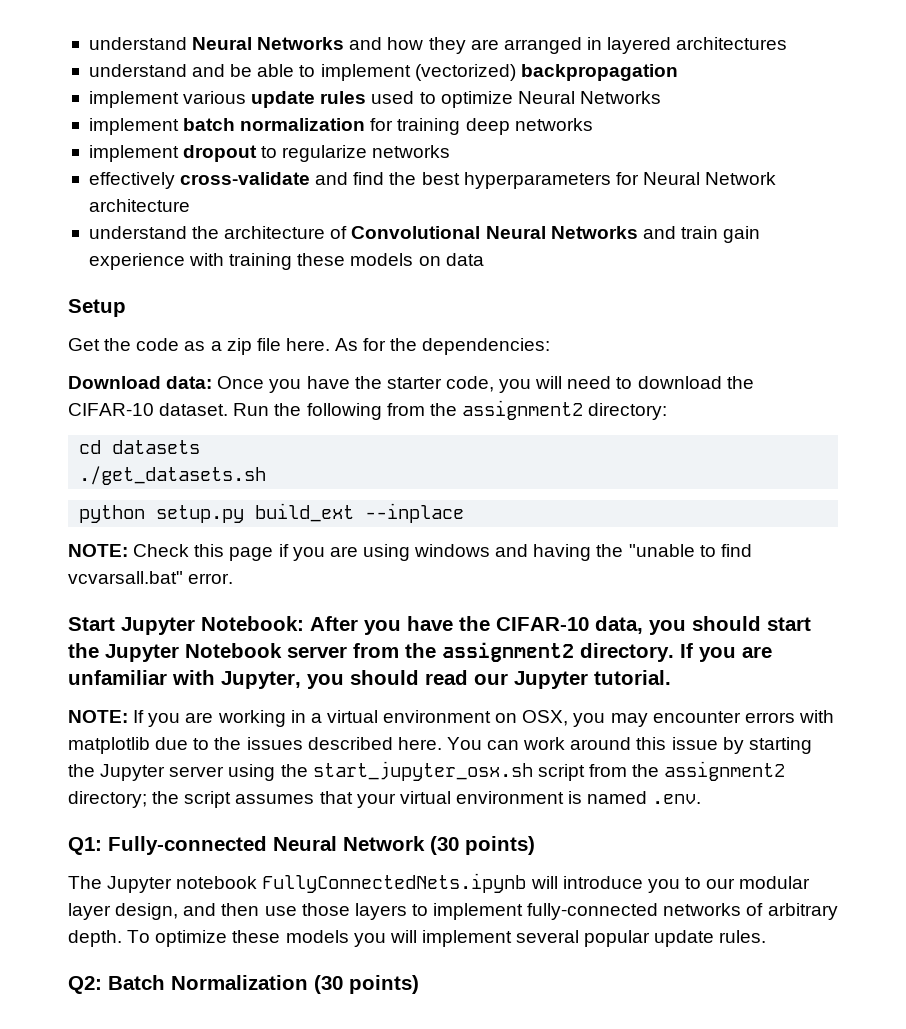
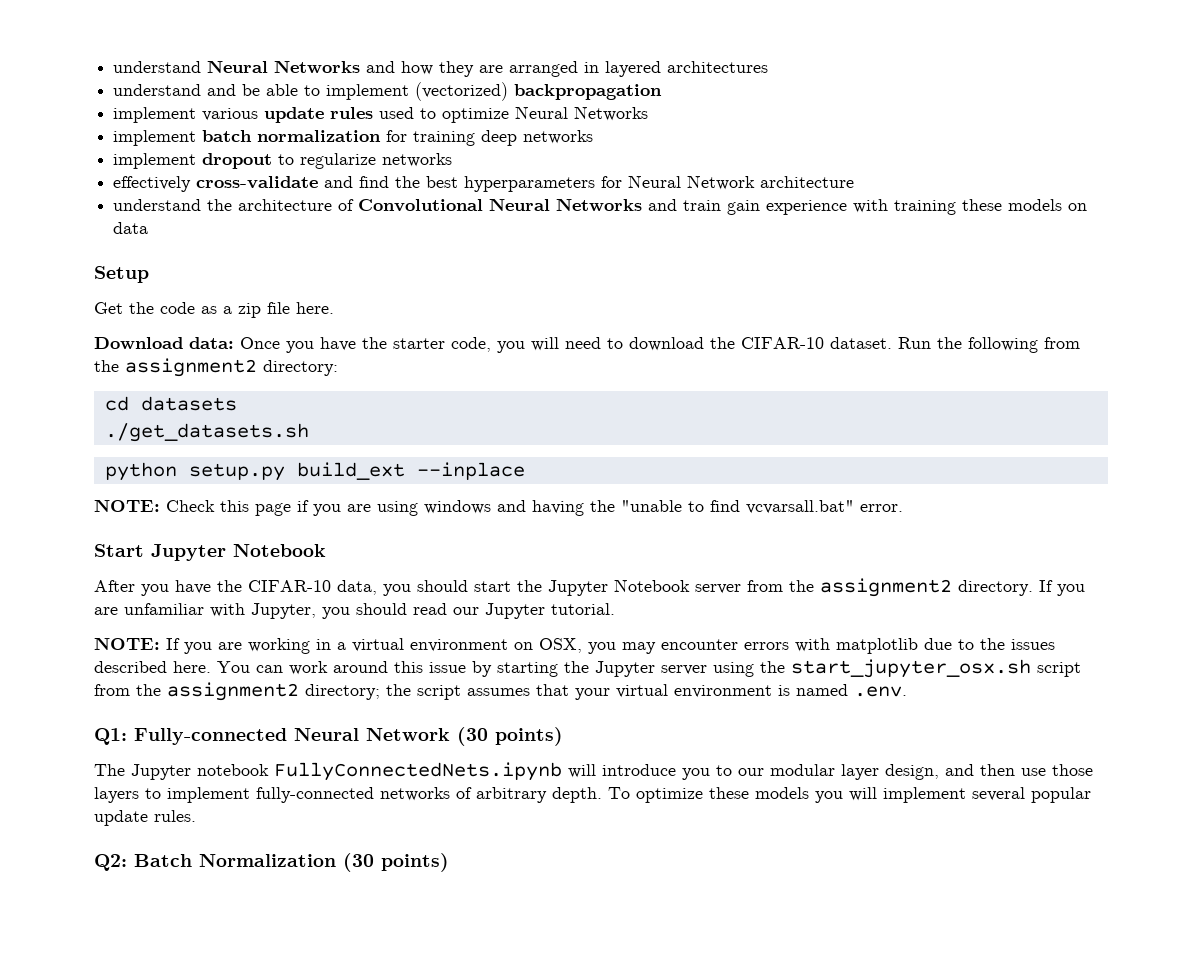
[335,338,551,355] As for the dependencies: -> (334, 308) none
[201,616,304,631] Notebook: -> [233,544,326,557] Notebook //

